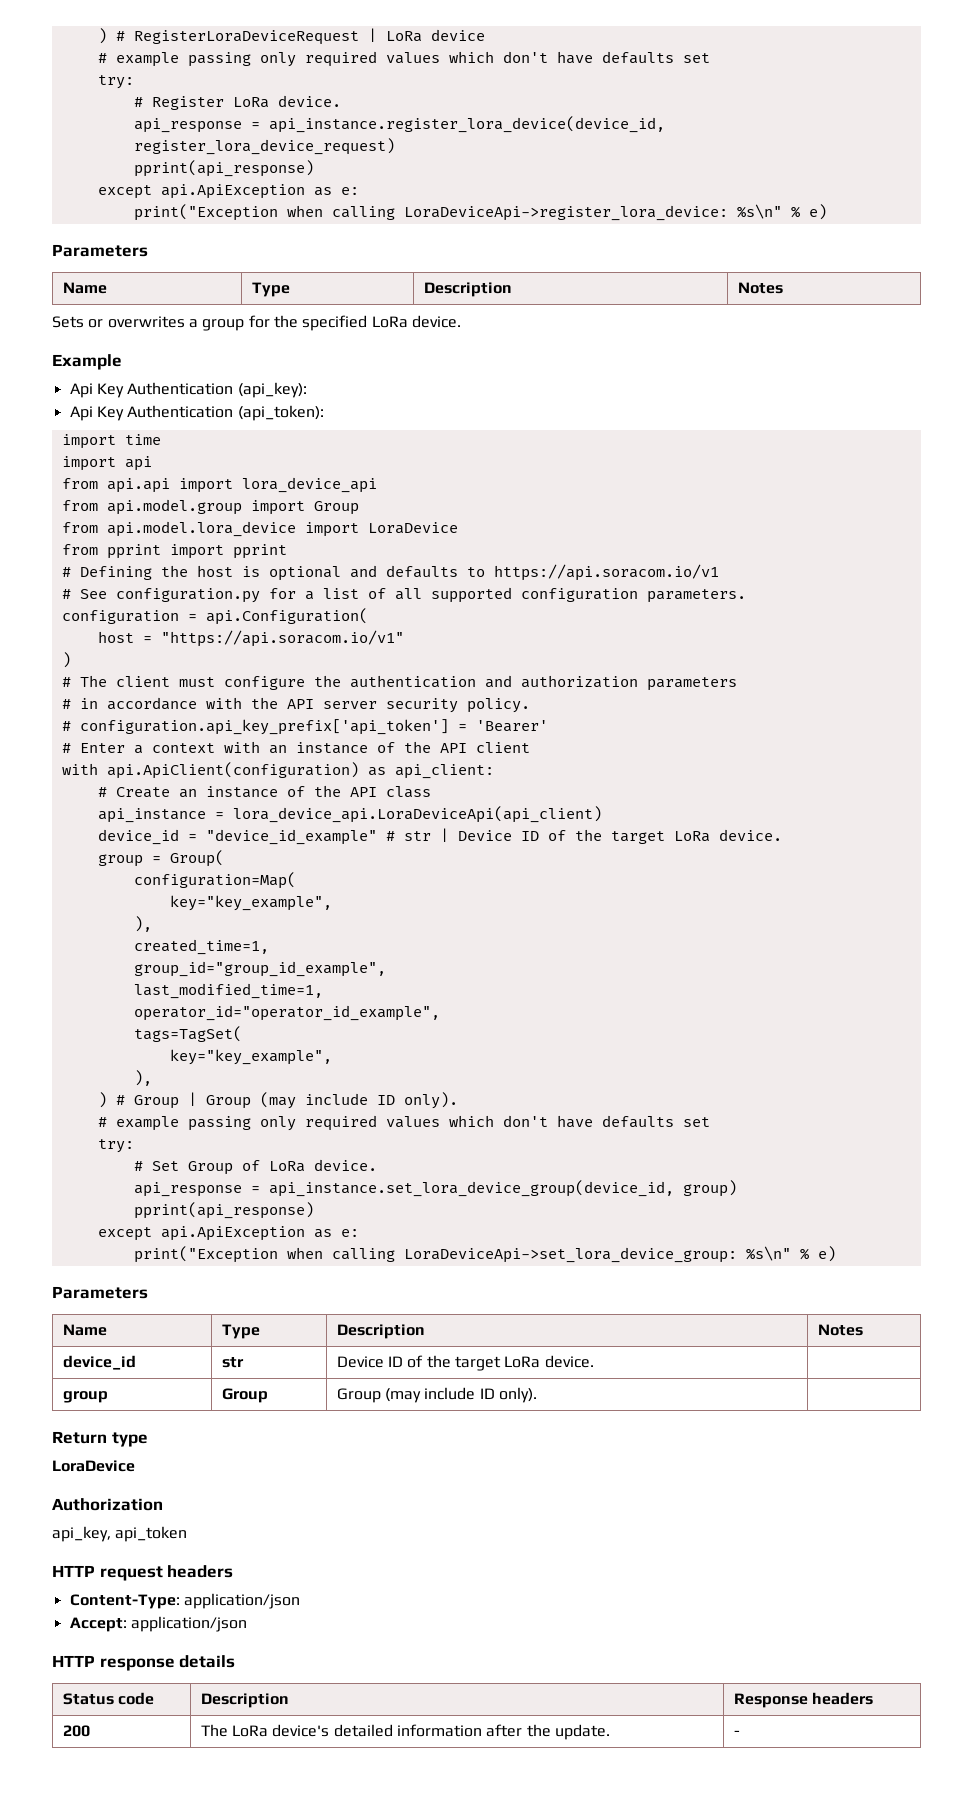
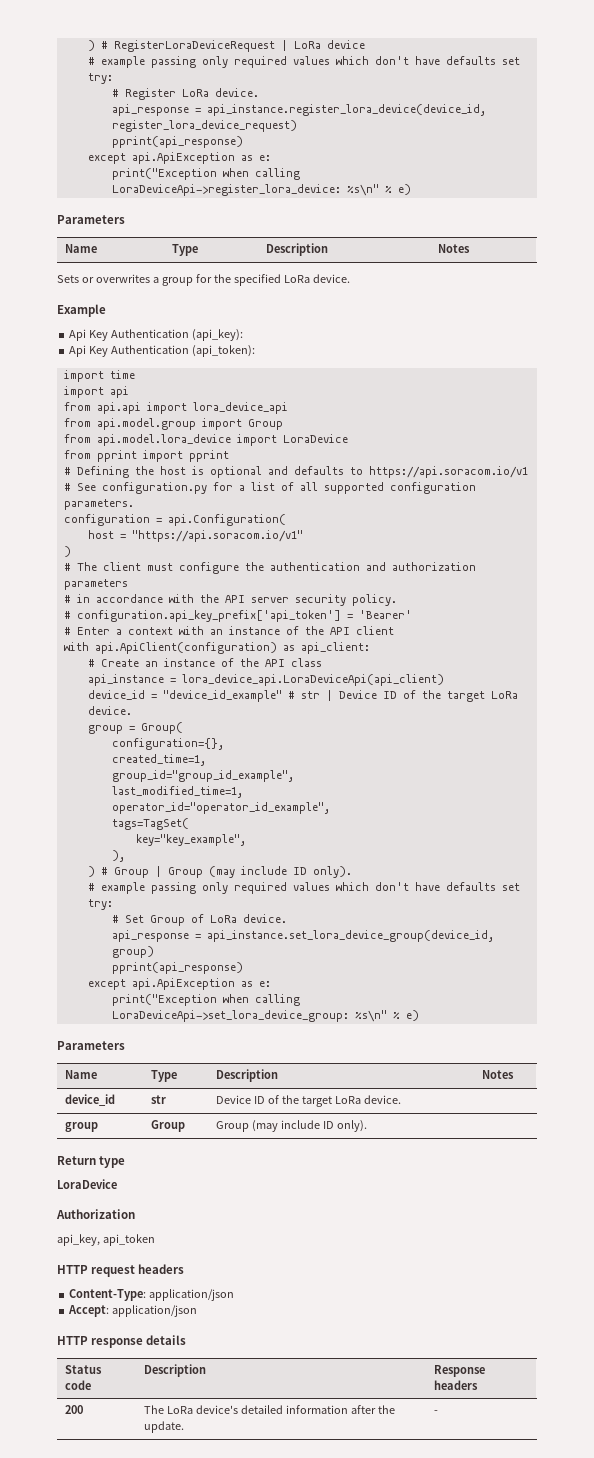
[133,872,296,889] [169,895,332,911] [133,916,152,932] configuration=Map( // key="key_example", // ), -> [111,738,224,750] configuration={},

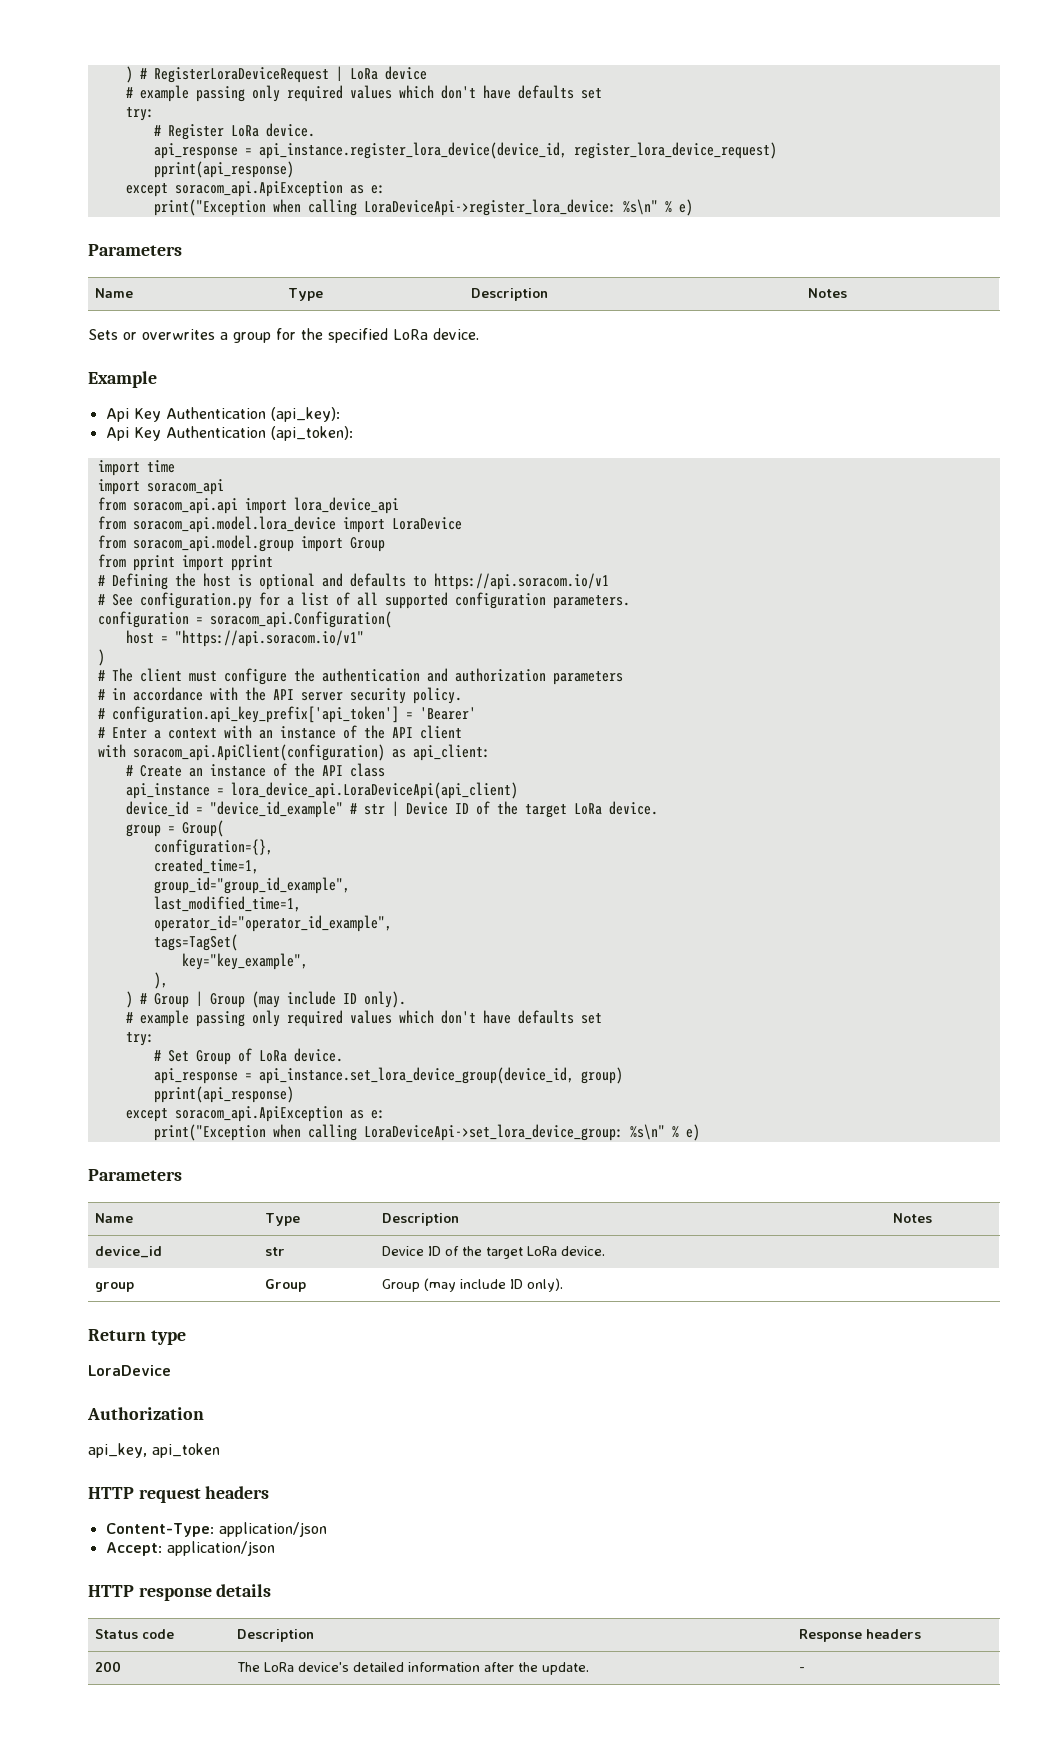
[131,152,235,164] api.ApiException -> [174,181,343,197] soracom_api.ApiException
[109,386,129,398] [63,402,141,414] api // from api.api -> [146,479,224,495] [97,497,238,514] soracom_api // from soracom_api.api
[96,418,283,430] [63,434,348,446] api.model.group import Group // from api.model.lora_device import LoraDevice -> [132,516,462,533] [97,535,385,552] soracom_api.model.lora_device import LoraDevice // from soracom_api.model.group import Group
[167,514,286,526] api.Configuration( -> [209,611,392,628] soracom_api.Configuration(
[94,642,277,654] api.ApiClient(configuration) -> [132,744,385,761] soracom_api.ApiClient(configuration)
[131,978,235,990] api.ApiException -> [174,1106,343,1122] soracom_api.ApiException

